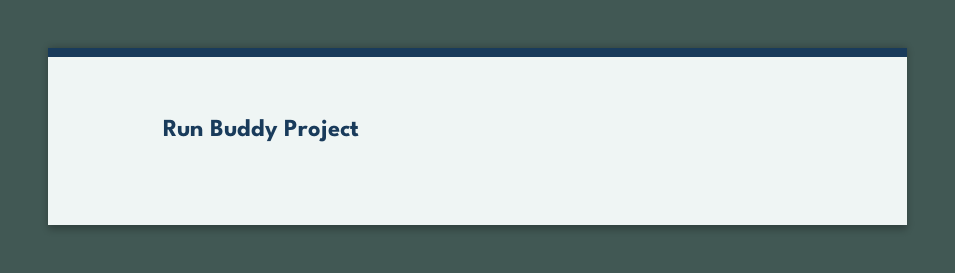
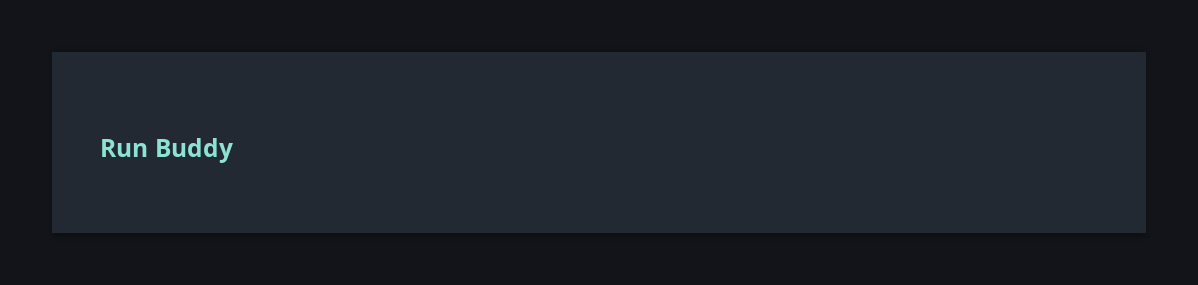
[284,119,360,142] Project -> (233, 150) none

